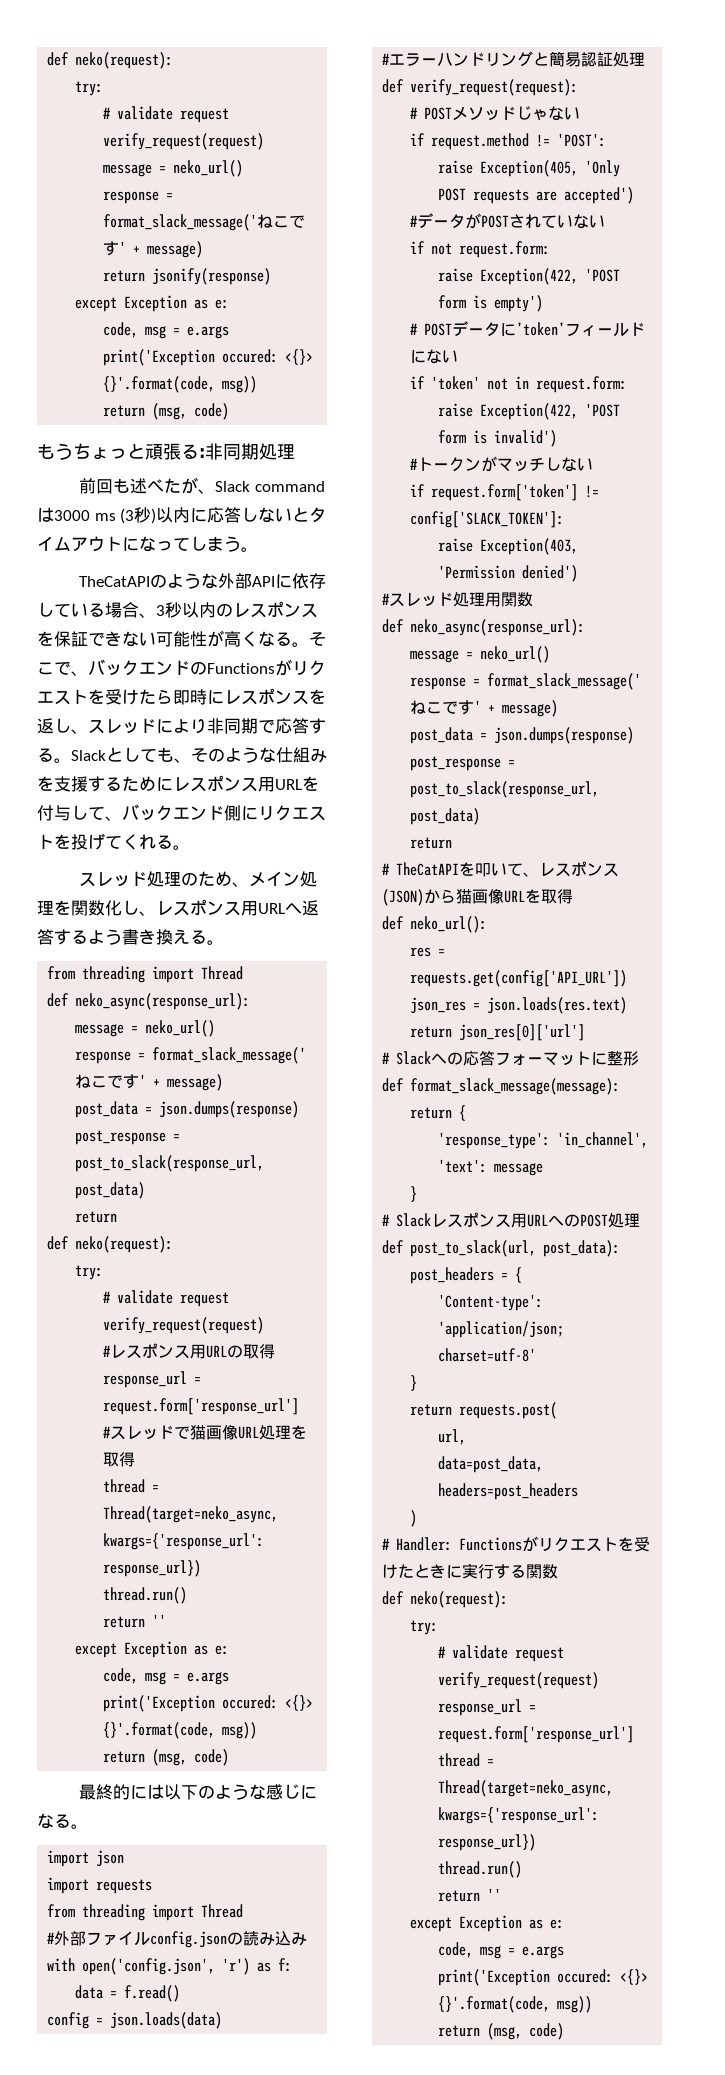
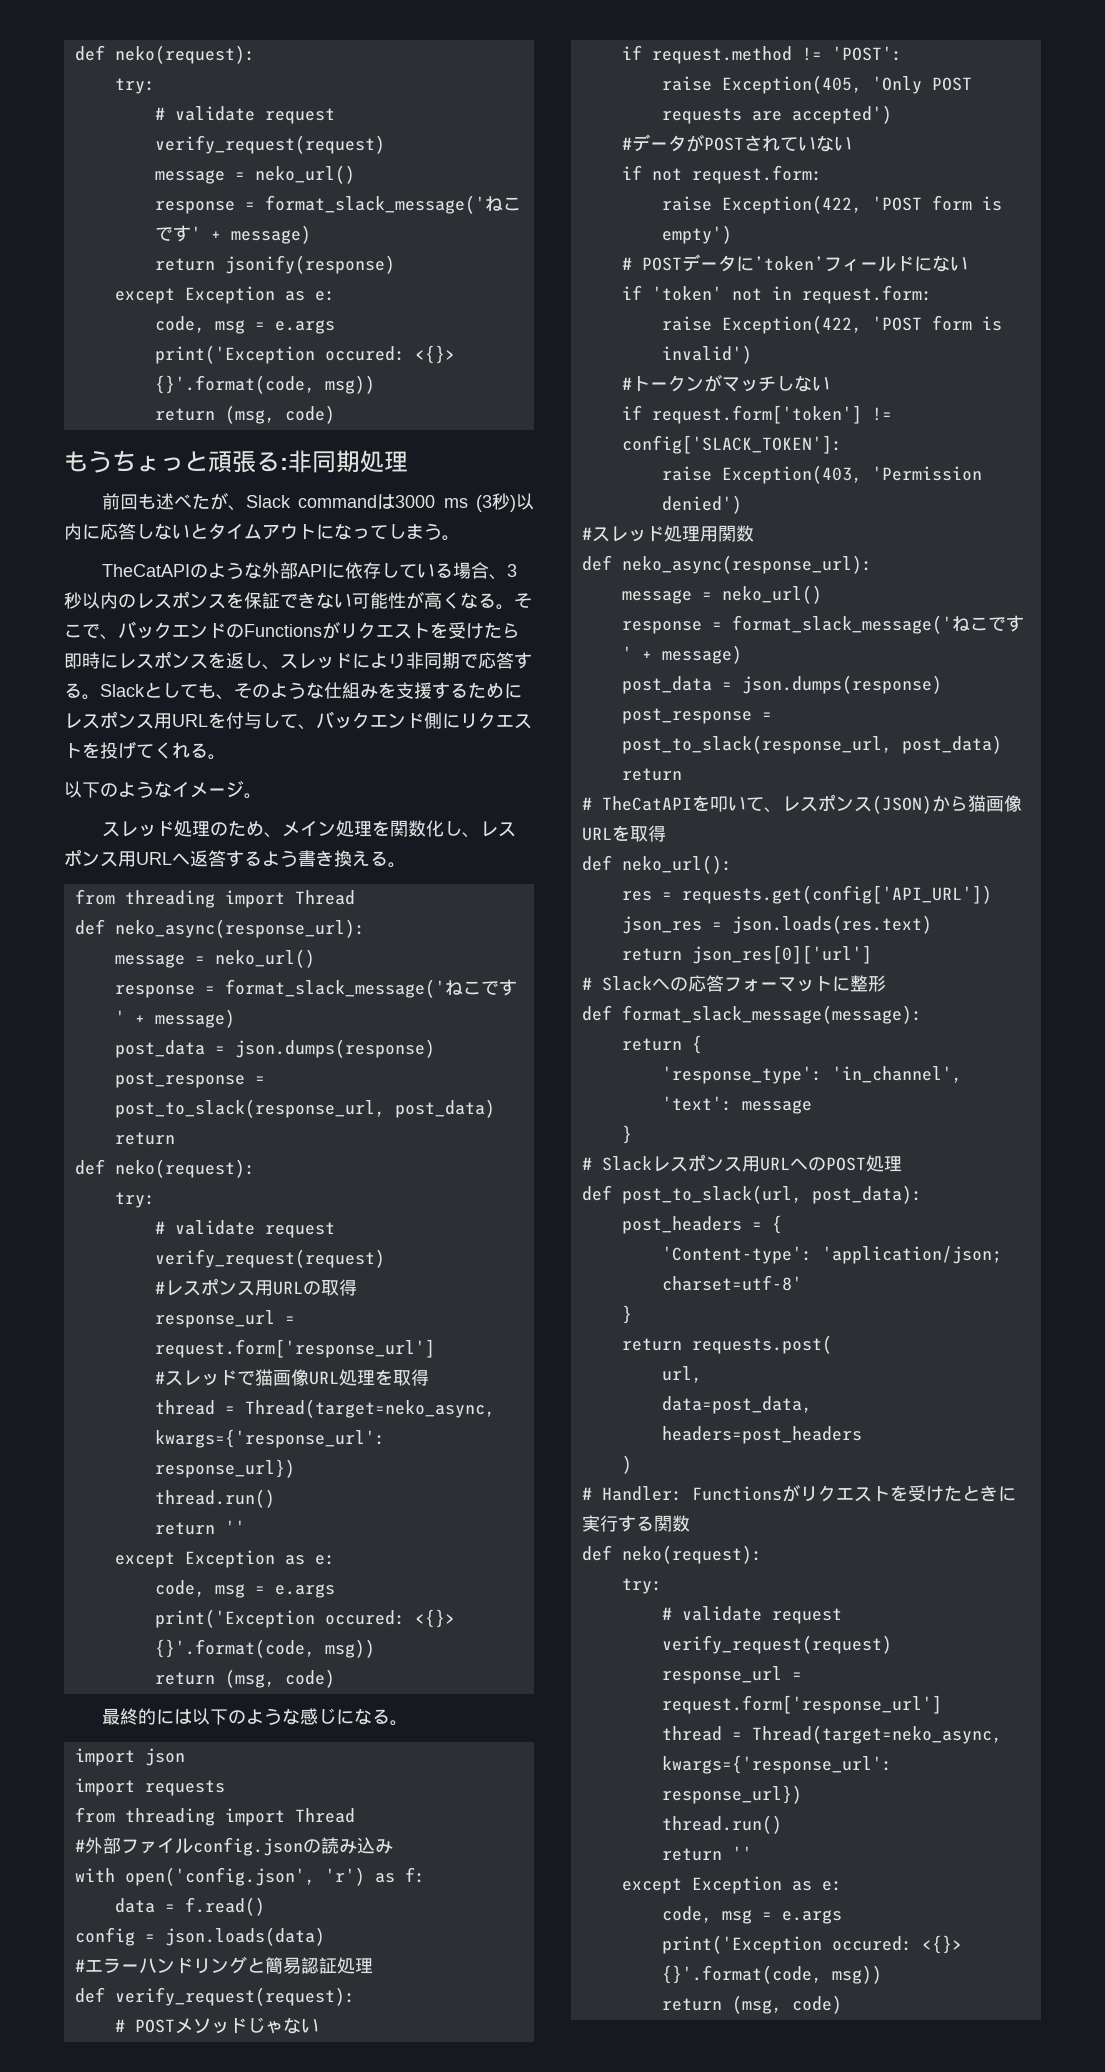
(190, 847) none -> [64,781,262,799] // 以下のようなイメージ。

